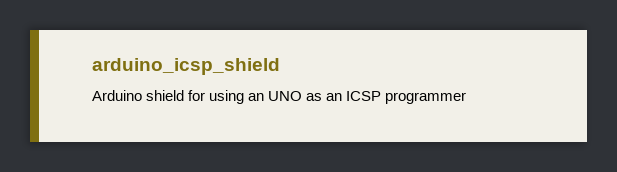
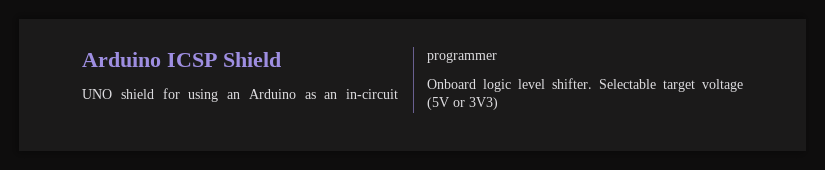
[92,58,280,75] [92,90,142,101] arduino_icsp_shield // Arduino -> [82,52,281,67] [82,89,112,99] Arduino ICSP Shield // UNO
[268,91,303,101] UNO -> [248,89,296,99] Arduino
[346,91,382,101] ICSP -> [346,89,398,99] in-circuit
(467, 98) none -> [427,78,743,92] [427,97,498,110] // Onboard logic level shifter. Selectable target voltage (5V or 3V3)

